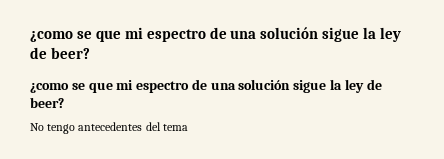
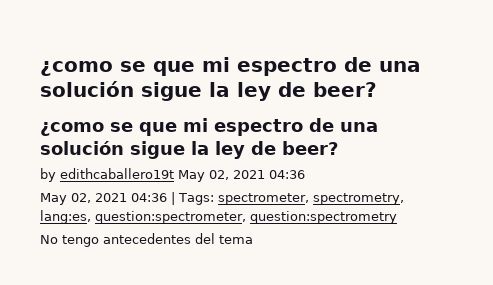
(64, 102) none -> [40,168,305,182] [40,192,404,205] [40,210,397,224] // by edithcaballero19t May 02, 2021 04:36 // May 02, 2021 04:36 | Tags: spectrometer, spectrometry, lang:es, question:spectrometer, question:spectrometry

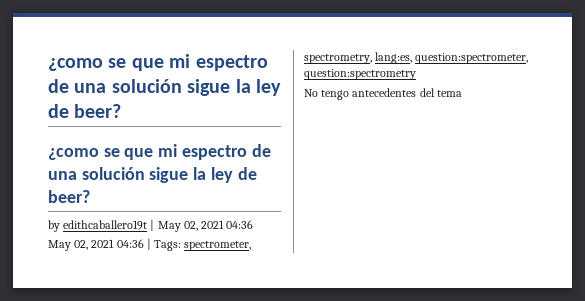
(174, 173) none -> [150,219,155,231] |

